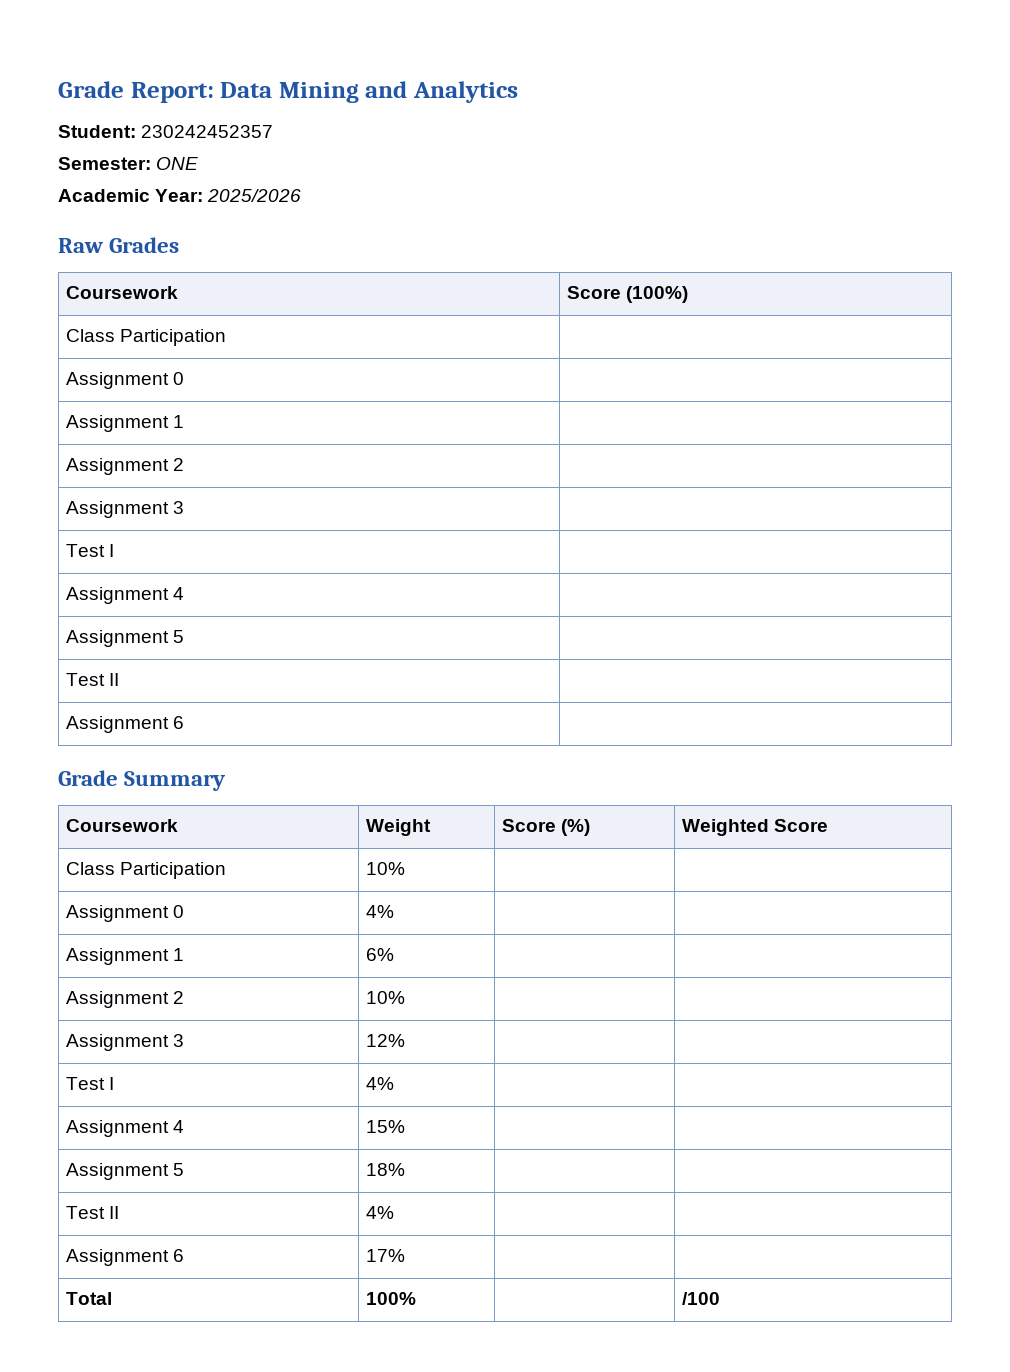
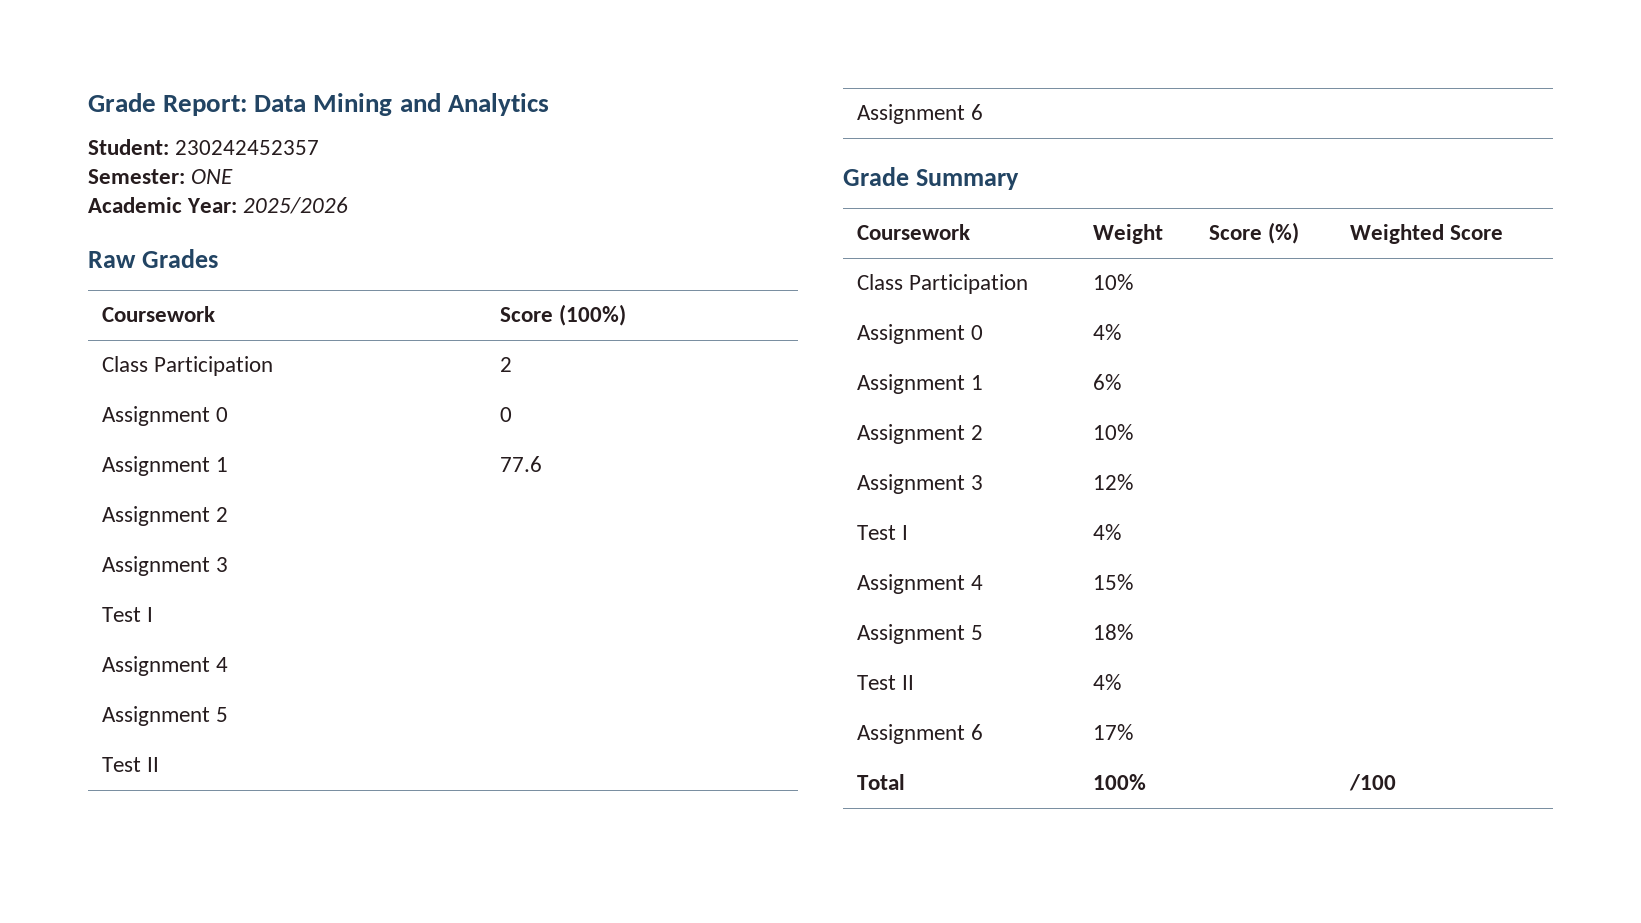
[66,372,185,389] [66,415,185,432] // Assignment 0 | // Assignment 1 | -> [499,357,512,372] [101,406,229,426] [499,407,512,422] [101,456,229,476] [499,456,542,472] 2 // Assignment 0 | 0 // Assignment 1 | 77.6

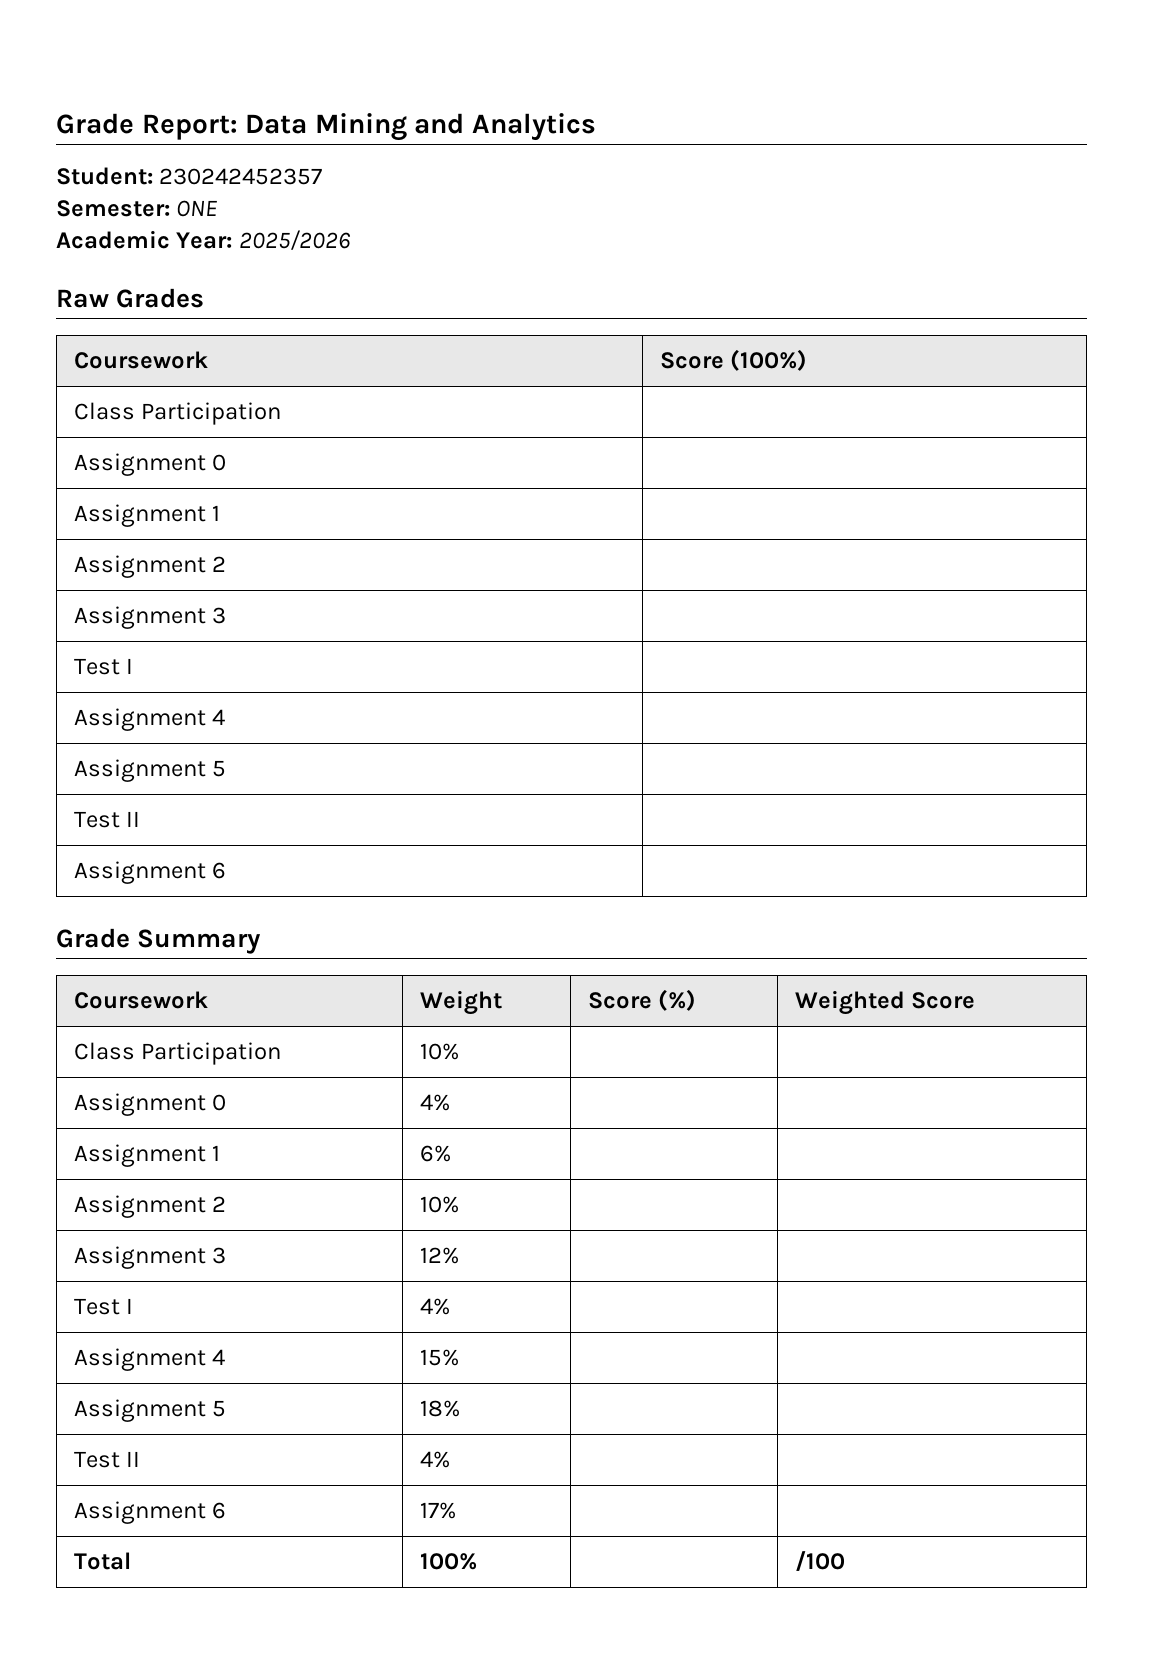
[499,357,512,372] [101,406,229,426] [499,407,512,422] [101,456,229,476] [499,456,542,472] 2 // Assignment 0 | 0 // Assignment 1 | 77.6 -> [73,453,227,476] [73,504,221,527] // Assignment 0 | // Assignment 1 |

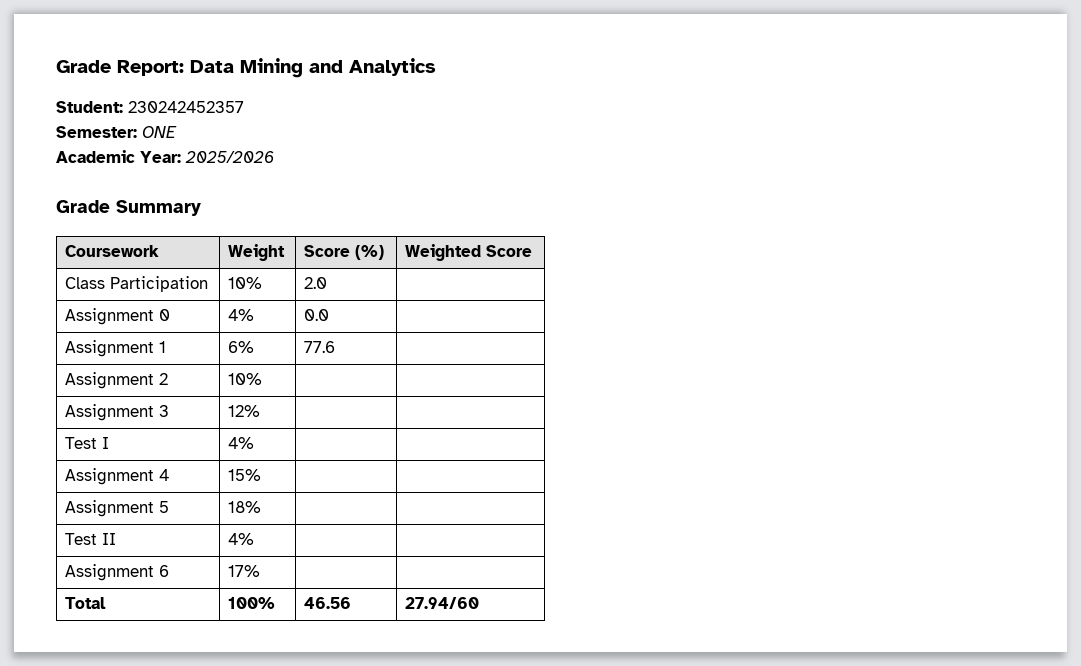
[56,288,205,308] [73,351,208,369] [659,349,808,371] [73,402,282,425] [73,453,227,476] [73,504,221,527] [73,555,227,578] [73,606,227,629] [73,658,134,675] [73,708,226,731] [73,759,227,782] [73,811,141,828] [73,861,227,884] // Raw Grades // Coursework | Score (100%) // Class Participation | // Assignment 0 | // Assignment 1 | // Assignment 2 | // Assignment 3 | // Test I | // Assignment 4 | // Assignment 5 | // Test II | // Assignment 6 | -> (274, 157) none
(459, 1051) none -> [304,277,328,289] 2.0
(450, 1102) none -> [304,309,330,321] 0.0
(451, 1153) none -> [304,341,336,353] 77.6
[794,1551,845,1571] | /100 -> [304,597,352,609] [405,597,480,609] 46.56 | 27.94/60

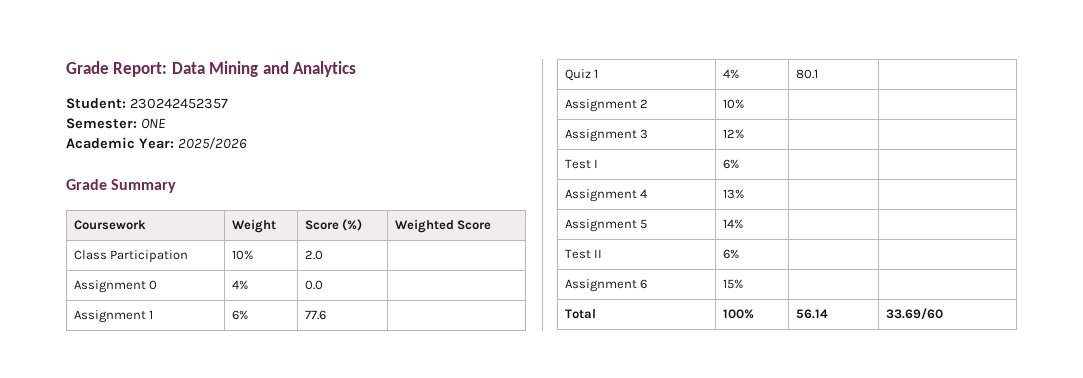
(336, 347) none -> [564,69,599,81] [722,69,739,79] [795,69,818,79] // Quiz 1 | 4% | 80.1 |
[228,437,255,449] 4% -> [722,159,739,169] 6%
[228,469,262,481] 15% -> [722,189,744,199] 13%
[228,501,262,513] 18% -> [722,219,743,229] 14%
[228,533,255,545] 4% -> [722,249,739,259] 6%
[228,565,261,577] 17% -> [722,279,743,289] 15%
[304,597,352,609] [405,597,480,609] 46.56 | 27.94/60 -> [795,309,828,319] [885,308,943,320] 56.14 | 33.69/60

